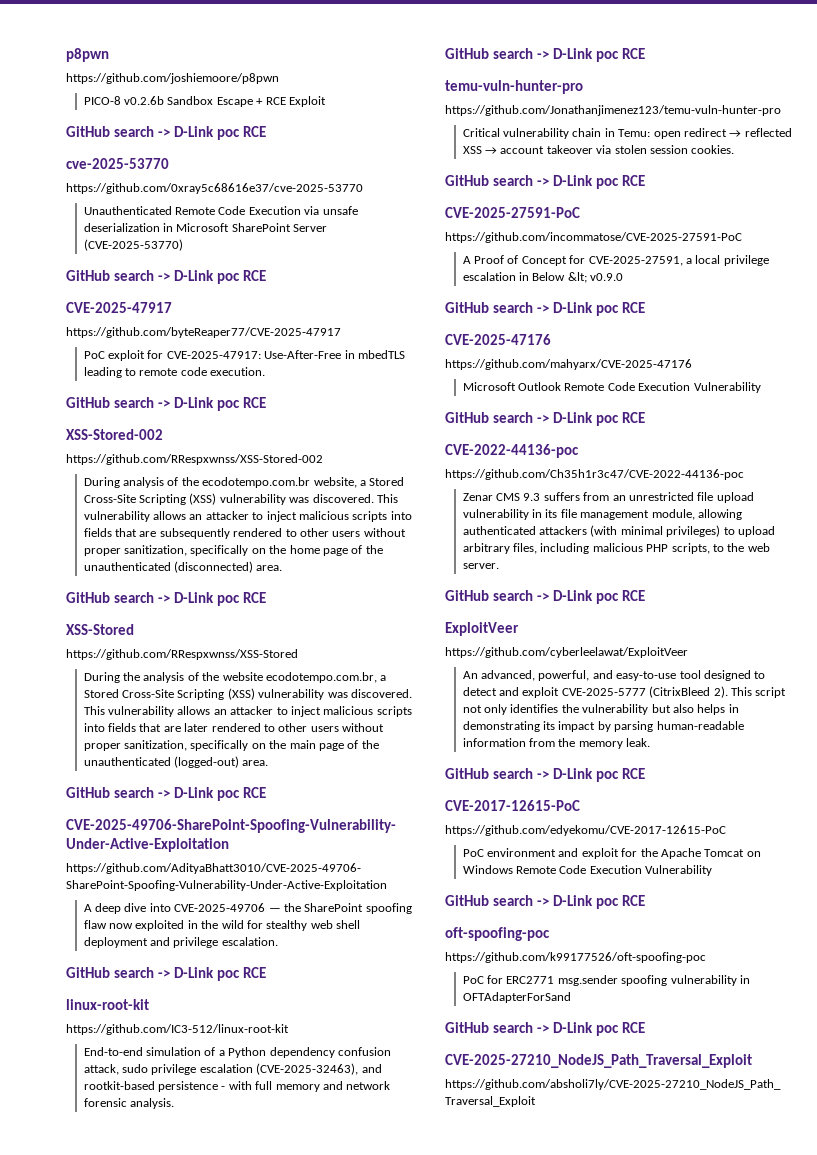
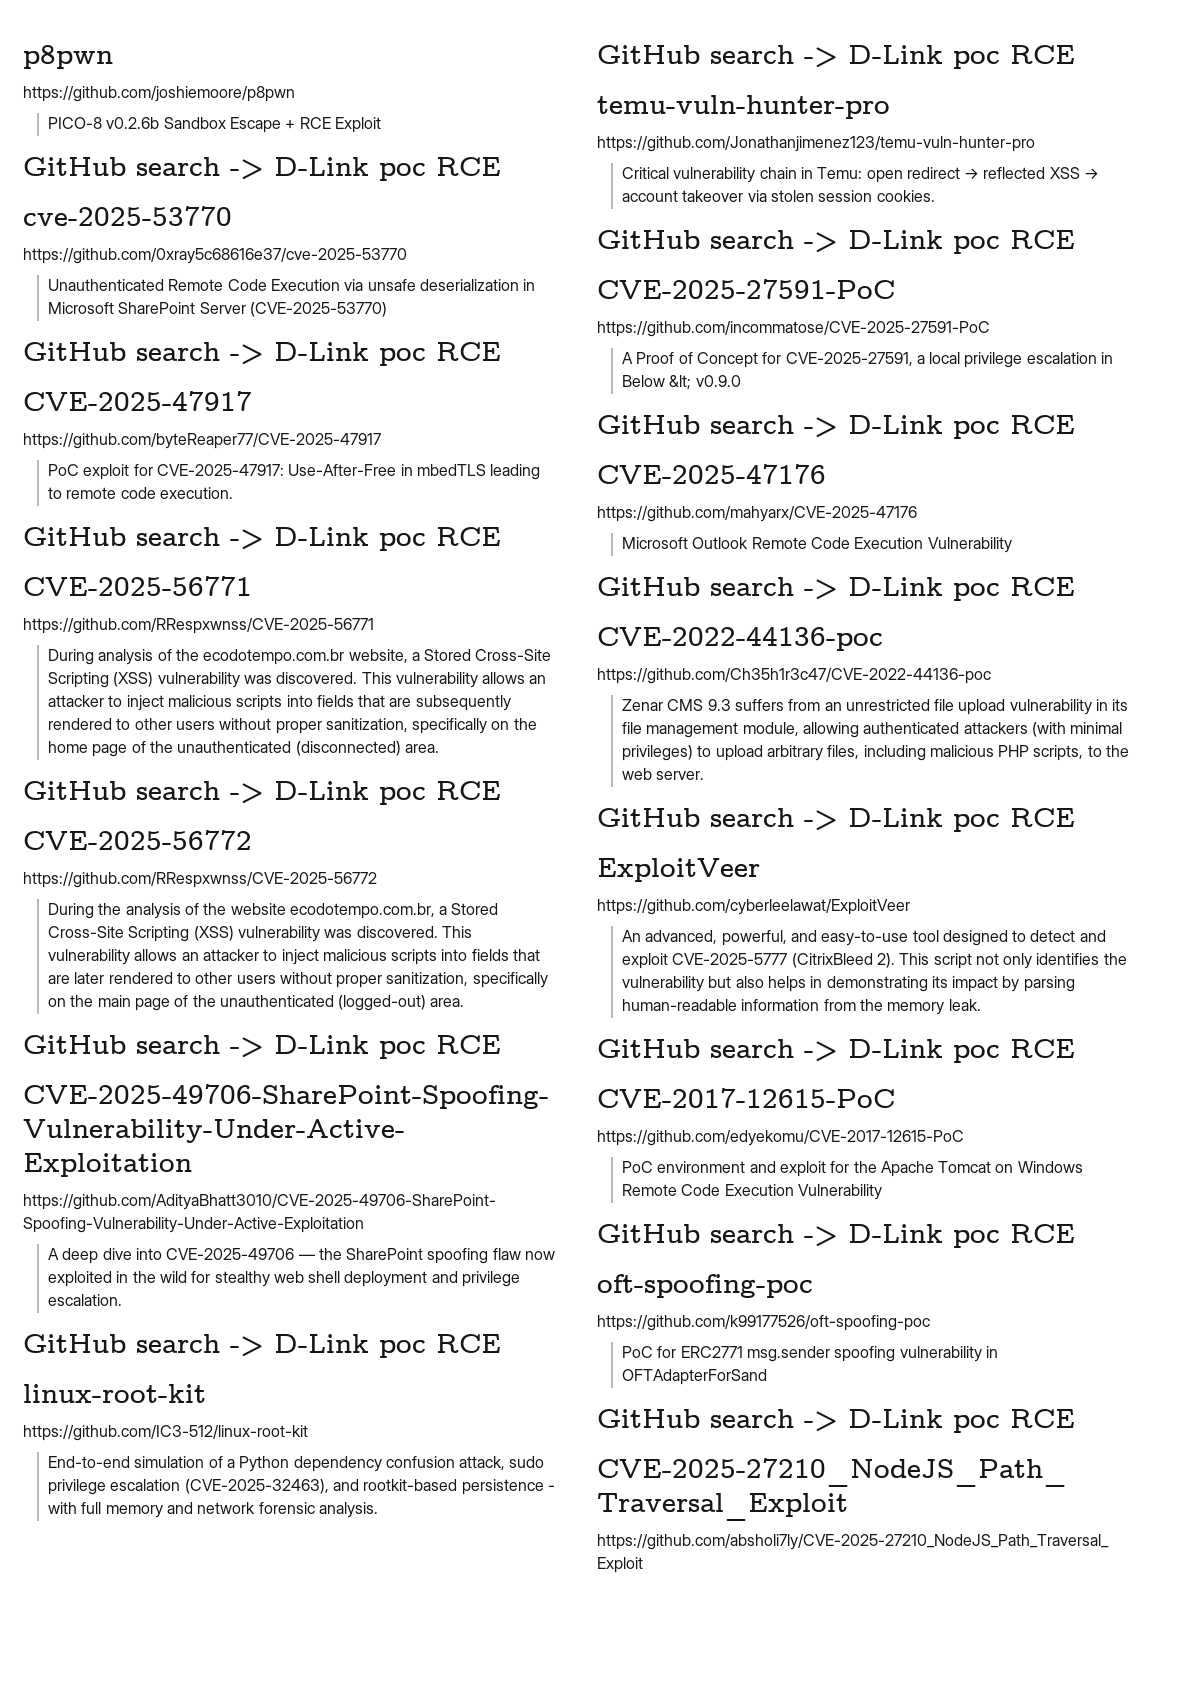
[66,429,163,440] [66,454,323,465] XSS-Stored-002 // https://github.com/RRespxwnss/XSS-Stored-002 -> [23,576,252,596] [23,618,374,634] CVE-2025-56771 // https://github.com/RRespxwnss/CVE-2025-56771
[66,624,134,635] [66,649,298,660] XSS-Stored // https://github.com/RRespxwnss/XSS-Stored -> [23,830,252,850] [23,872,377,888] CVE-2025-56772 // https://github.com/RRespxwnss/CVE-2025-56772

